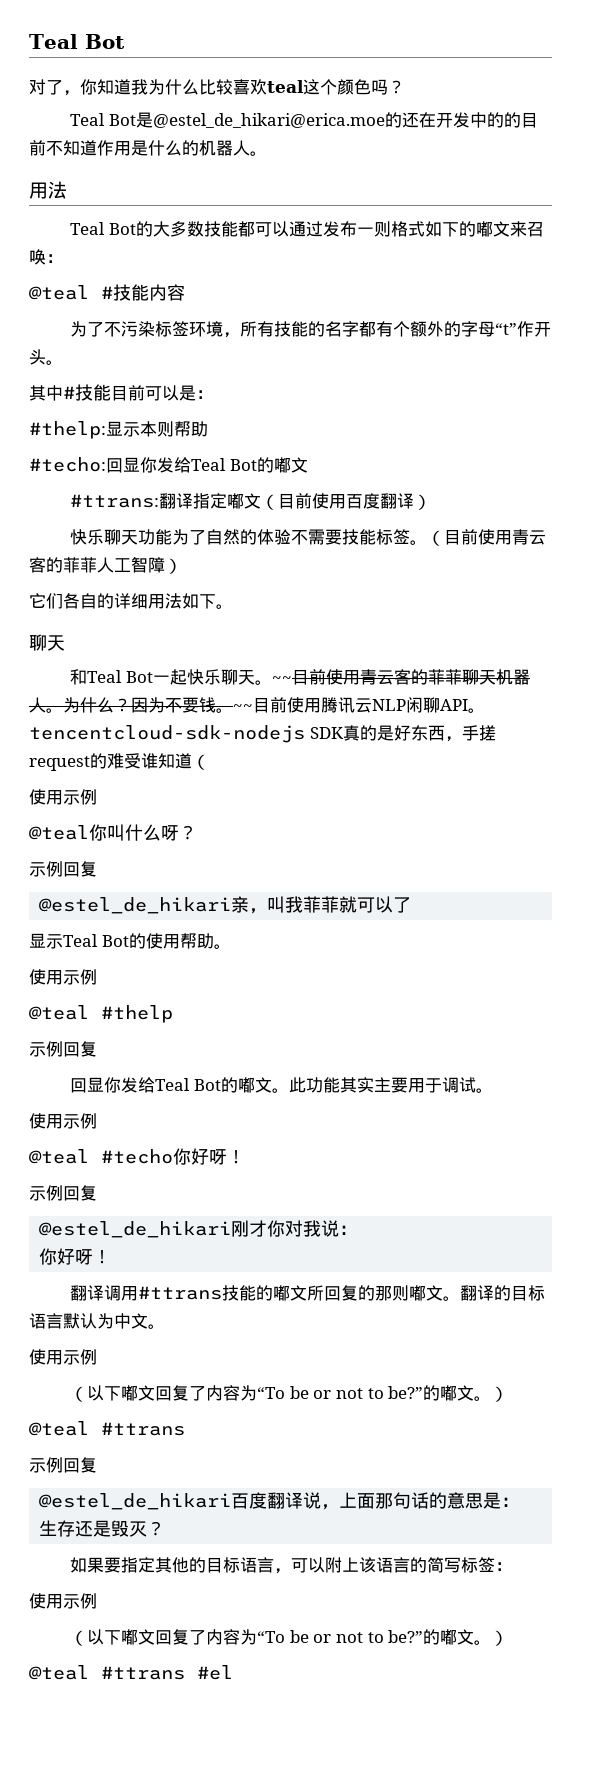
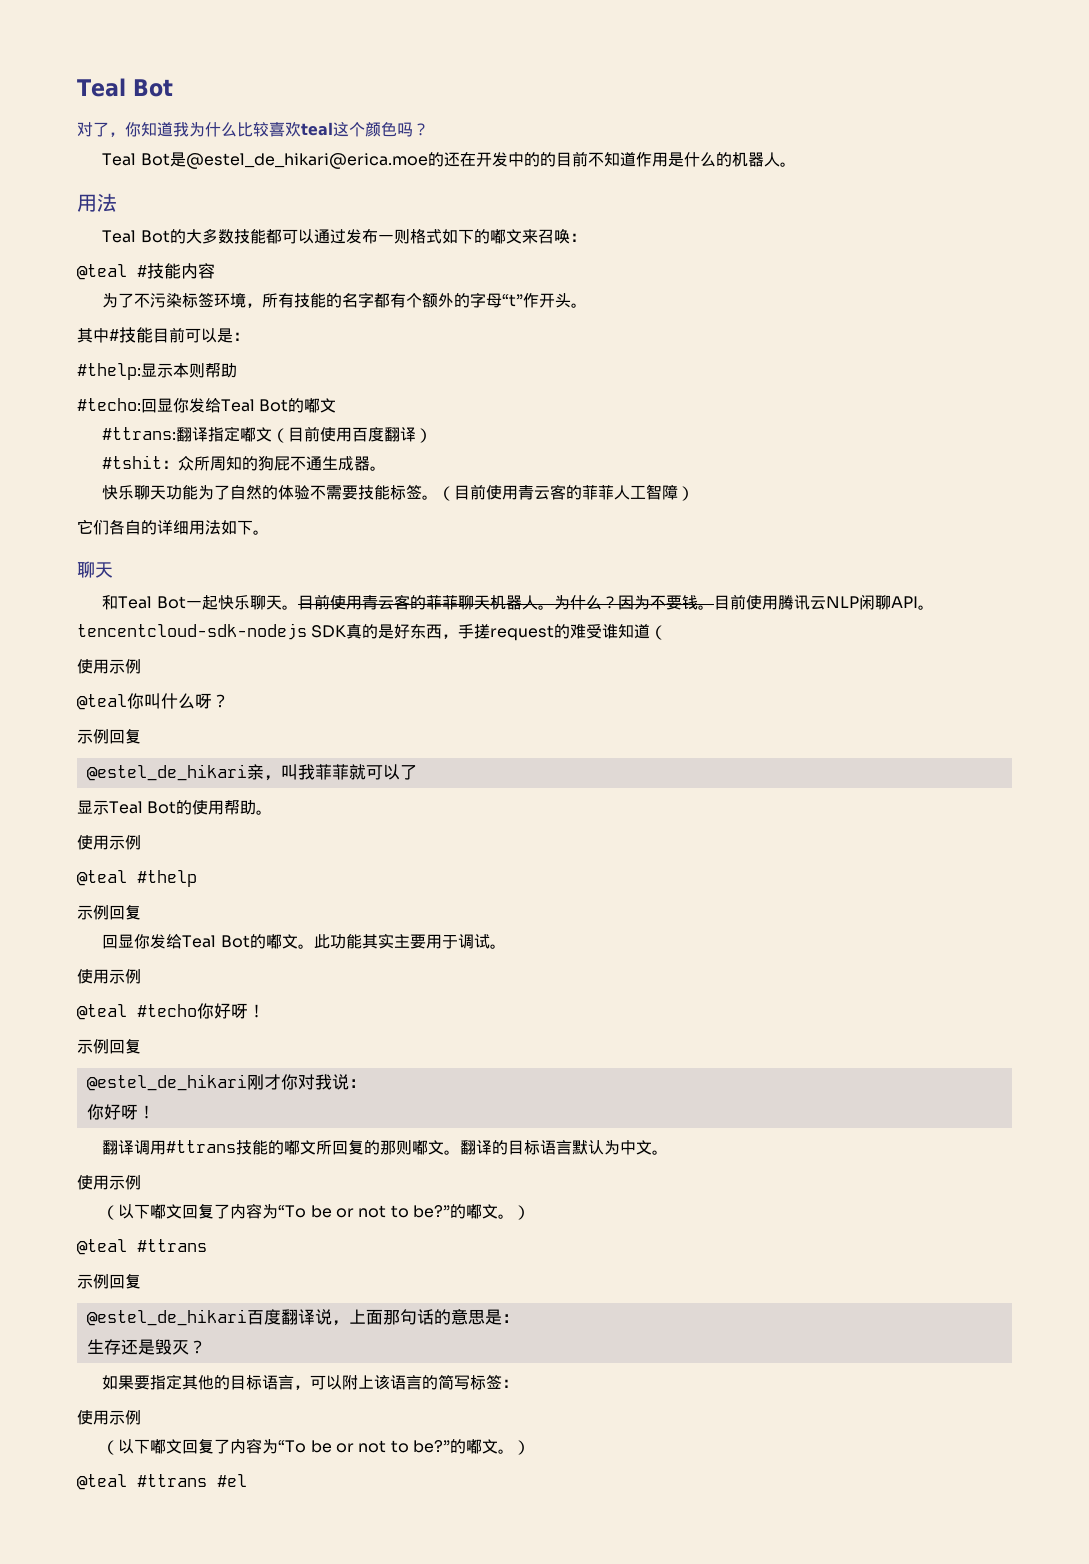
(432, 502) none -> [102,455,387,471] // #tshit：众所周知的狗屁不通生成器。
[271,676,292,683] ~~ -> (298, 607) none
[233,704,253,711] ~~ -> (714, 607) none

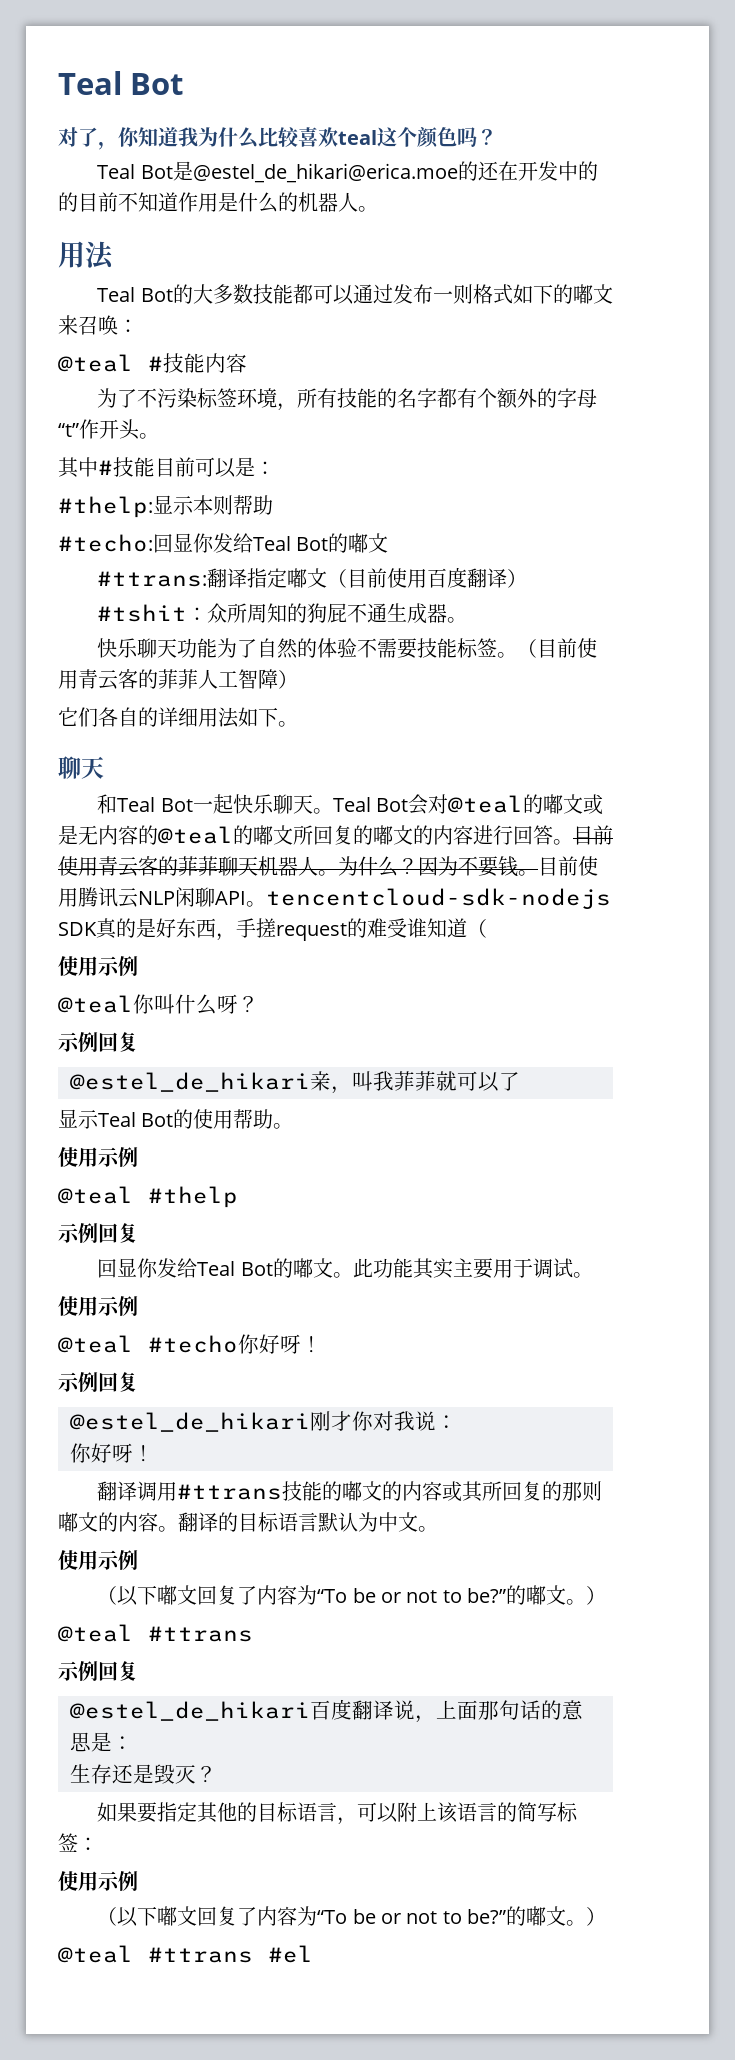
(298, 607) none -> [332,794,603,815] [58,825,573,845] Teal Bot会对@teal的嘟文或是无内容的@teal的嘟文所回复的嘟文的内容进行回答。
(317, 1147) none -> [382,1481,484,1502] 的内容或其
(445, 1147) none -> [98,1512,158,1532] 的内容

